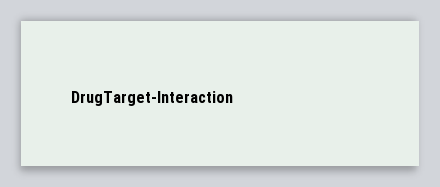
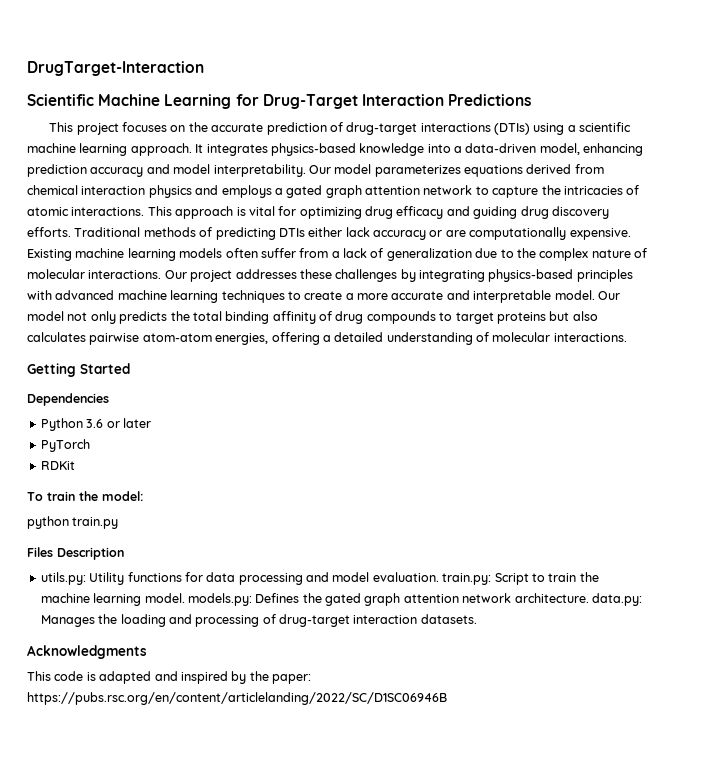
(233, 98) none -> [27,94,532,109] [49,122,632,135] [27,143,644,156] [27,164,604,177] [27,185,640,198] [27,206,609,219] [27,227,631,240] [27,248,647,261] [27,269,633,282] [27,290,620,303] [27,311,598,324] [27,332,627,345] [27,363,130,377] [27,393,109,406] [40,418,151,431] [40,439,90,452] [40,461,75,470] [27,491,143,501] [27,516,119,529] [27,547,124,560] [40,572,599,585] [40,593,642,606] [40,614,477,627] [27,645,147,659] [27,671,311,684] [27,692,447,705] // Scientific Machine Learning for Drug-Target Interaction Predictions // This project focuses on the accurate prediction of drug-target interactions (DTIs) using a scientific machine learning approach. It integrates physics-based knowledge into a data-driven model, enhancing prediction accuracy and model interpretability. Our model parameterizes equations derived from chemical interaction physics and employs a gated graph attention network to capture the intricacies of atomic interactions. This approach is vital for optimizing drug efficacy and guiding drug discovery efforts. Traditional methods of predicting DTIs either lack accuracy or are computationally expensive. Existing machine learning models often suffer from a lack of generalization due to the complex nature of molecular interactions. Our project addresses these challenges by integrating physics-based principles with advanced machine learning techniques to create a more accurate and interpretable model. Our model not only predicts the total binding affinity of drug compounds to target proteins but also calculates pairwise atom-atom energies, offering a detailed understanding of molecular interactions. // Getting Started // Dependencies // Python 3.6 or later // PyTorch // RDKit // To train the model: // python train.py // Files Description // utils.py: Utility functions for data processing and model evaluation. train.py: Script to train the machine learning model. models.py: Defines the gated graph attention network architecture. data.py: Manages the loading and processing of drug-target interaction datasets. // Acknowledgments // This code is adapted and inspired by the paper: https://pubs.rsc.org/en/content/articlelanding/2022/SC/D1SC06946B

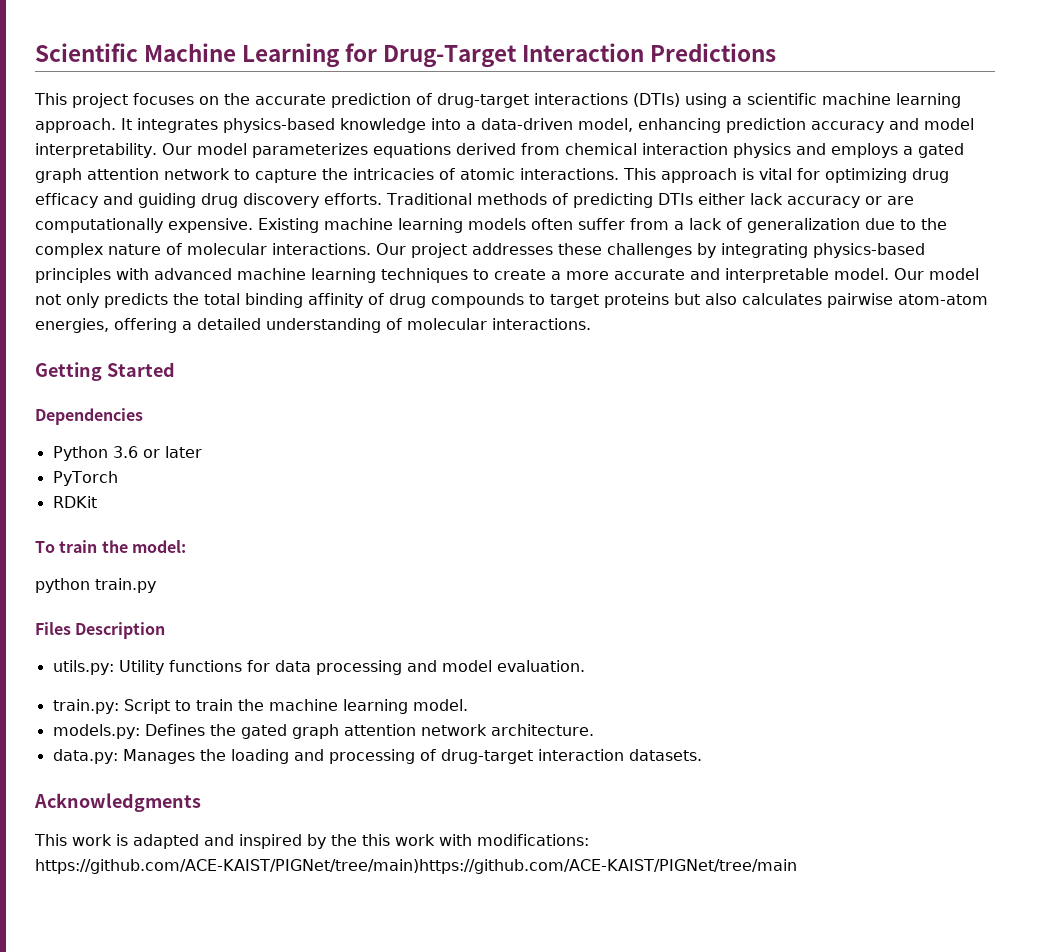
[27,61,204,76] DrugTarget-Interaction // -> (35, 52) none
(439, 577) none -> (585, 666) //
(185, 598) none -> (468, 705) //
(589, 598) none -> (594, 730) //
[54,671,84,681] code -> [72,834,112,846] work
[272,674,311,684] [27,692,447,705] paper: https://pubs.rsc.org/en/content/articlelanding/2022/SC/D1SC06946B -> [362,834,589,846] [35,859,797,874] this work with modifications: https://github.com/ACE-KAIST/PIGNet/tree/main)https://github.com/ACE-KAIST/PIGNet/tree/main

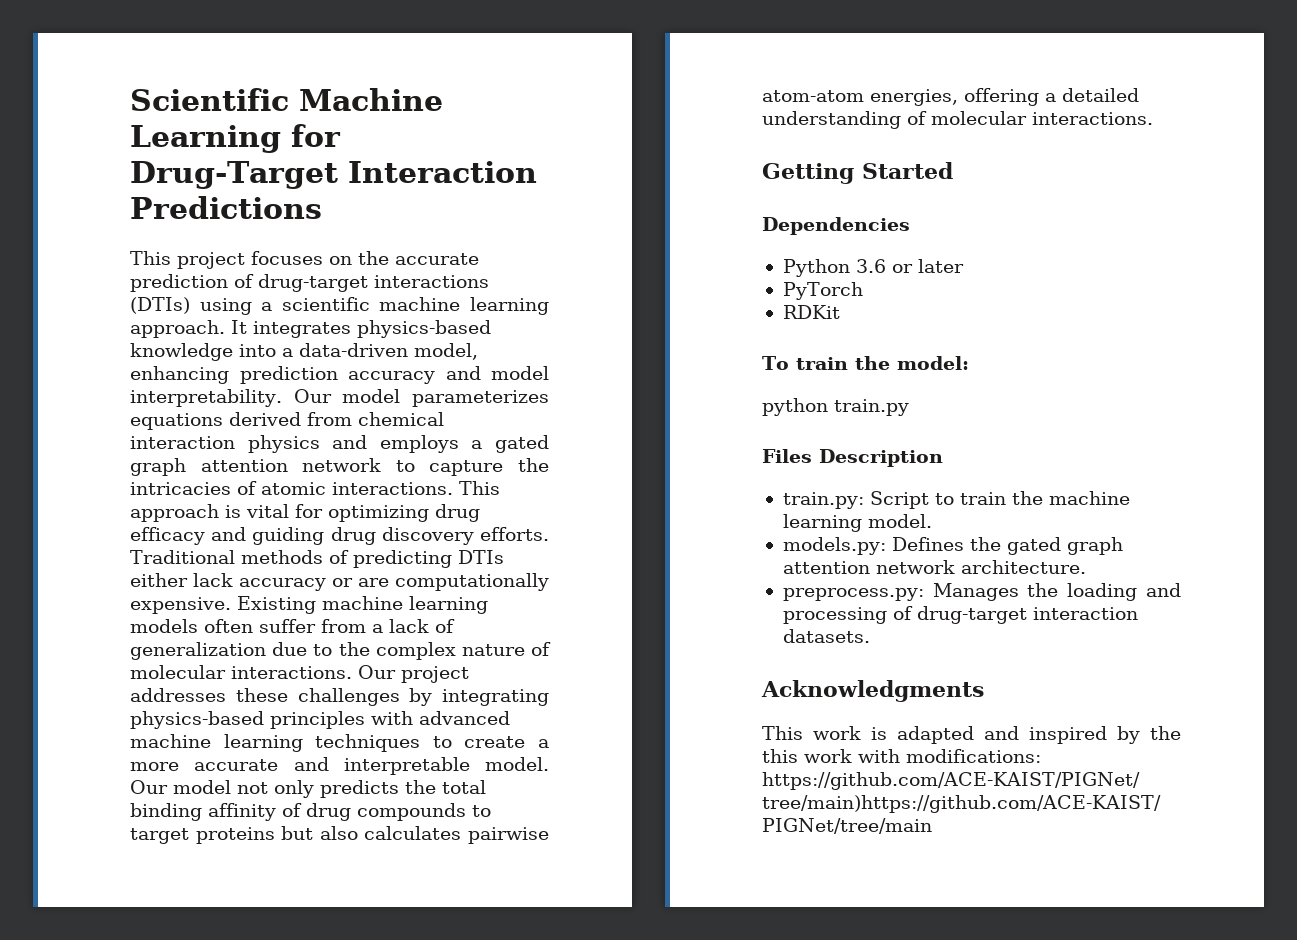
[52,660,585,675] // utils.py: Utility functions for data processing and model evaluation. -> (943, 458) none
[52,749,118,764] data.py: -> [782,588,924,601] preprocess.py:

